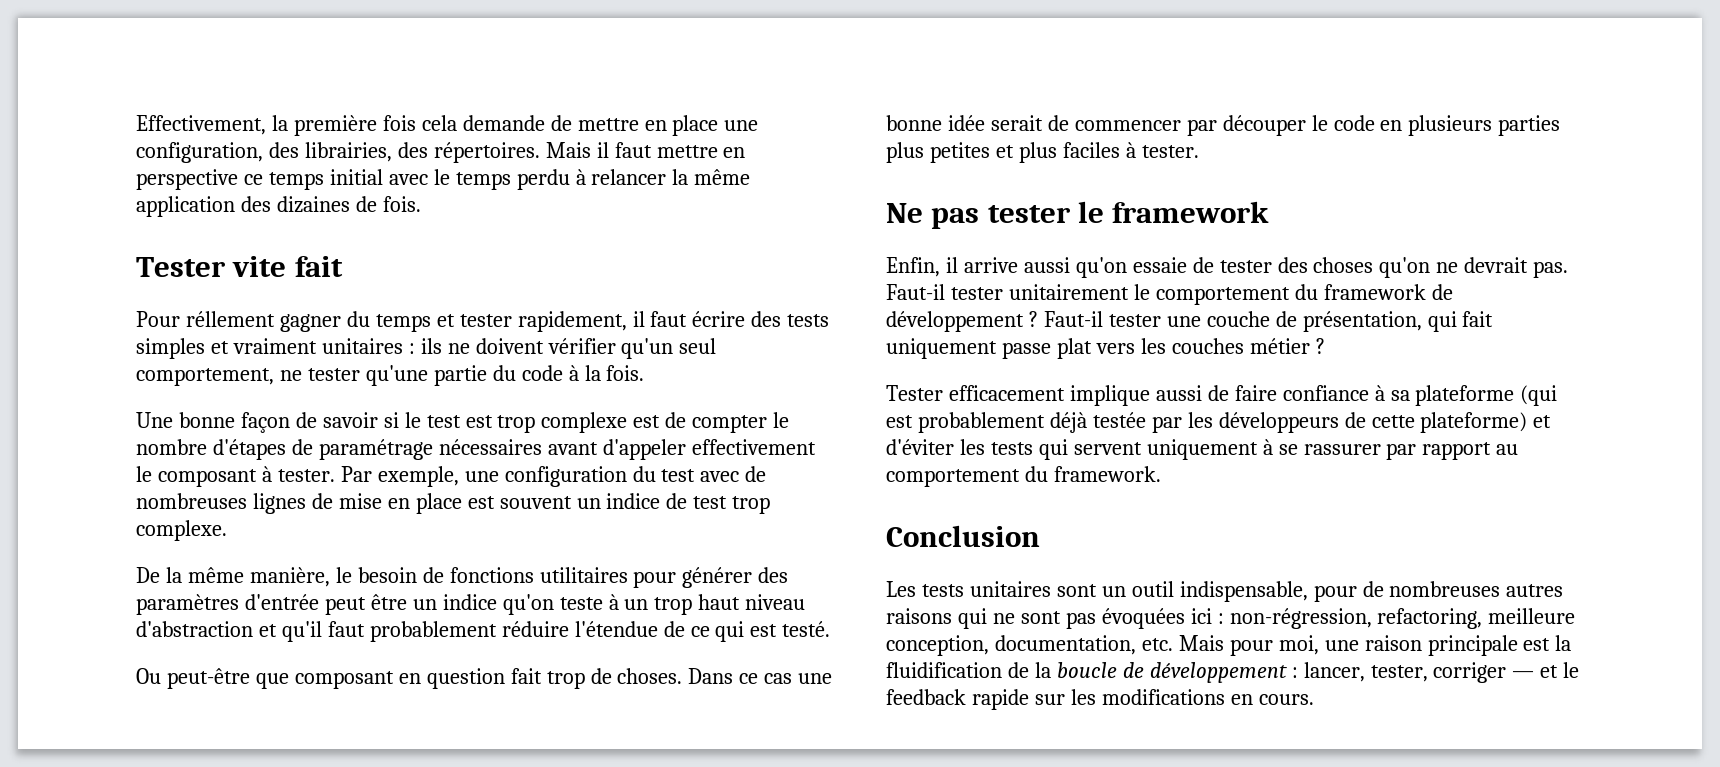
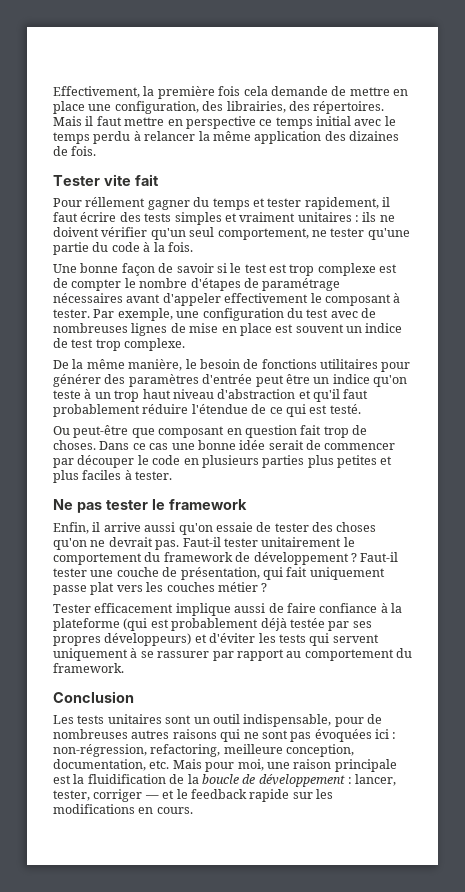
[1390,390,1410,401] sa -> [391,603,402,613] la
[1187,412,1528,433] les développeurs de cette plateforme) -> [352,621,372,628] [53,633,192,646] ses propres développeurs)

